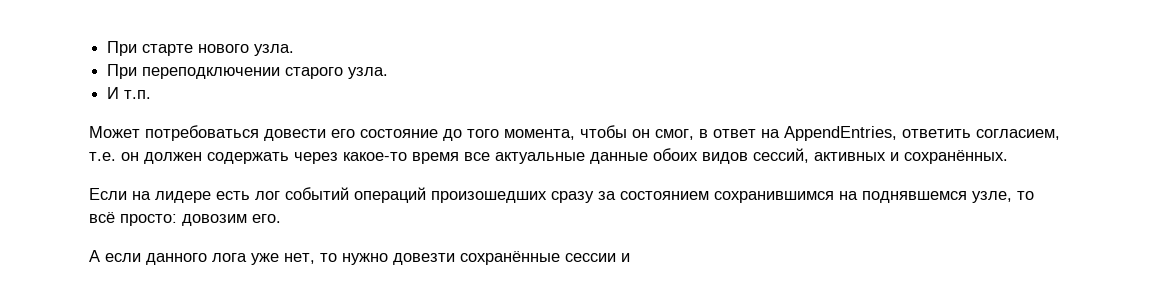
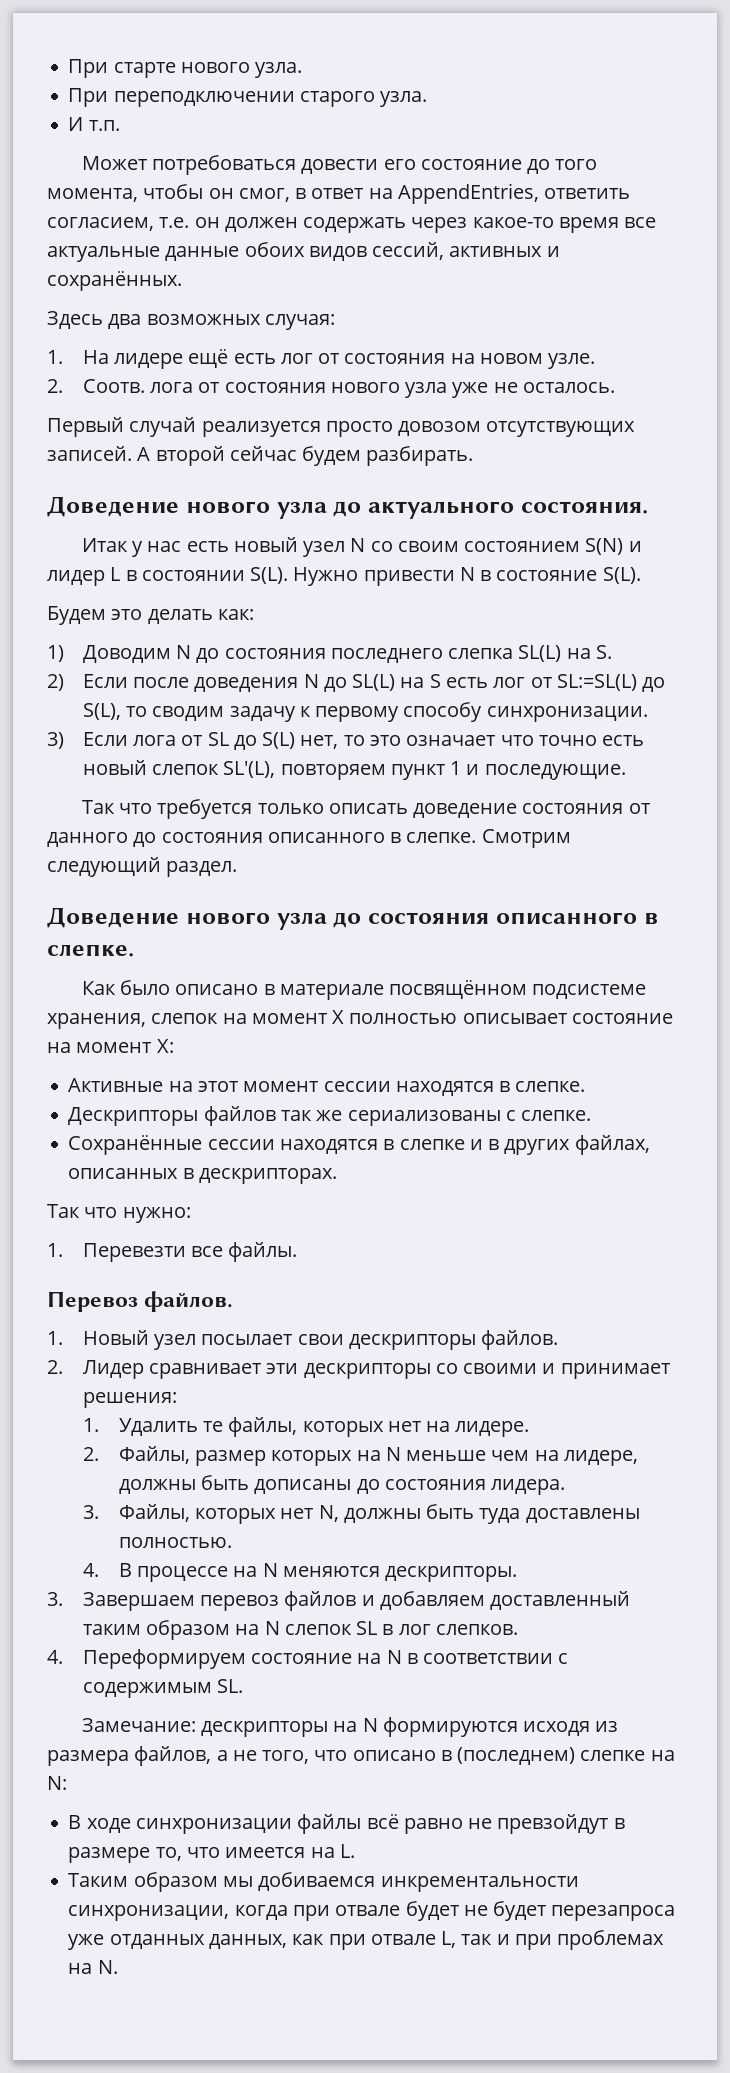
[89,187,1034,203] [89,212,281,226] [89,250,630,265] Если на лидере есть лог событий операций произошедших сразу за состоянием сохранившимся на поднявшемся узле, то всё просто: довозим его. // А если данного лога уже нет, то нужно довезти сохранённые сессии и -> [47,311,335,330] [47,349,596,369] [47,379,615,398] [47,417,636,437] [47,446,474,466] [47,496,648,519] [81,537,642,557] [47,567,641,586] [47,606,254,625] [47,645,612,663] [47,674,666,692] [82,702,648,722] [47,732,645,750] [82,760,626,780] [81,799,650,819] [47,829,571,848] [47,857,238,877] [47,907,659,930] [47,944,134,957] [81,980,647,1000] [47,1010,673,1029] [47,1039,174,1053] [68,1078,586,1096] [68,1106,592,1126] [68,1135,650,1155] [68,1168,337,1184] [47,1204,191,1223] [47,1242,298,1262] [47,1291,234,1312] [47,1330,559,1350] [47,1360,670,1379] [82,1392,177,1408] [82,1417,530,1437] [82,1446,638,1466] [118,1475,566,1495] [82,1504,640,1524] [118,1537,232,1548] [82,1563,518,1582] [47,1591,631,1611] [82,1620,518,1640] [47,1649,569,1669] [82,1679,244,1698] [81,1717,619,1737] [47,1746,675,1766] [47,1776,67,1790] [68,1814,625,1834] [68,1844,355,1863] [68,1872,579,1892] [68,1901,676,1921] [68,1930,665,1950] [68,1960,118,1974] Здесь два возможных случая: // 1. На лидере ещё есть лог от состояния на новом узле. // 2. Соотв. лога от состояния нового узла уже не осталось. // Первый случай реализуется просто довозом отсутствующих записей. А второй сейчас будем разбирать. // Доведение нового узла до актуального состояния. // Итак у нас есть новый узел N со своим состоянием S(N) и лидер L в состоянии S(L). Нужно привести N в состояние S(L). // Будем это делать как: // 1) Доводим N до состояния последнего слепка SL(L) на S. // 2) Если поcле доведения N до SL(L) на S есть лог от SL:=SL(L) до S(L), то сводим задачу к первому способу синхронизации. // 3) Если лога от SL до S(L) нет, то это означает что точно есть новый слепок SL'(L), повторяем пункт 1 и последующие. // Так что требуется только описать доведение состояния от данного до состояния описанного в слепке. Смотрим следующий раздел. // Доведение нового узла до состояния описанного в слепке. // Как было описано в материале посвящённом подсистеме хранения, слепок на момент X полностью описывает состояние на момент X: // Активные на этот момент сессии находятся в слепке. // Дескрипторы файлов так же сериализованы с слепке. // Сохранённые сессии находятся в слепке и в других файлах, описанных в дескрипторах. // Так что нужно: // 1. Перевезти все файлы. // Перевоз файлов. // 1. Новый узел посылает свои дескрипторы файлов. // 2. Лидер сравнивает эти дескрипторы со своими и принимает решения: // 1. Удалить те файлы, которых нет на лидере. // 2. Файлы, размер которых на N меньше чем на лидере, должны быть дописаны до состояния лидера. // 3. Файлы, которых нет N, должны быть туда доставлены полностью. // 4. В процессе на N меняются дескрипторы. // 3. Завершаем перевоз файлов и добавляем доставленный таким образом на N слепок SL в лог слепков. // 4. Переформируем состояние на N в соответствии с содержимым SL. // Замечание: дескрипторы на N формируются исходя из размера файлов, а не того, что описано в (последнем) слепке на N: // В ходе синхронизации файлы всё равно не превзойдут в размере то, что имеется на L. // Таким образом мы добиваемся инкрементальности синхронизации, когда при отвале будет не будет перезапроса уже отданных данных, как при отвале L, так и при проблемах на N.

